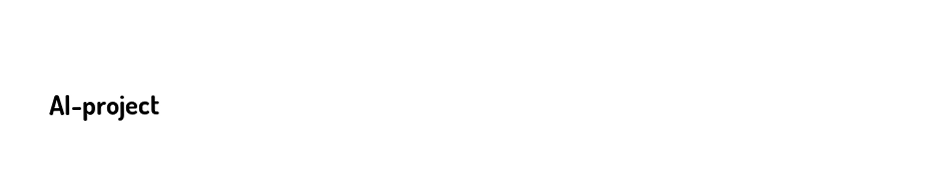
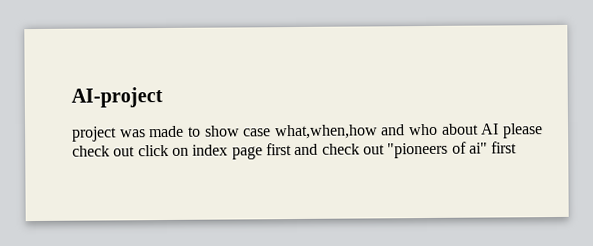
(160, 108) none -> [72,123,543,142] [72,141,518,160] // project was made to show case what,when,how and who about AI please check out click on index page first and check out "pioneers of ai" first

